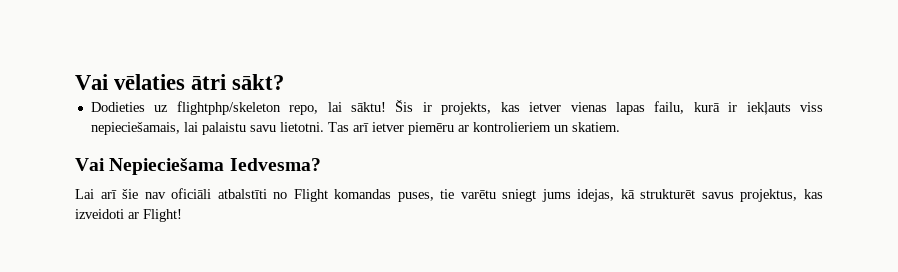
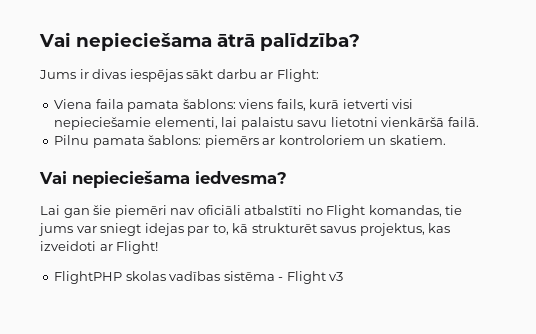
[75,74,285,90] [90,100,823,115] [90,122,551,135] Vai vēlaties ātri sākt? // Dodieties uz flightphp/skeleton repo, lai sāktu! Šis ir projekts, kas ietver vienas lapas failu, kurā ir iekļauts viss nepieciešamais, lai palaistu savu lietotni. Tas arī ietver piemēru ar kontrolieriem -> [39,32,360,51] [39,69,319,82] [54,99,414,112] [54,117,479,130] [54,135,365,148] Vai nepieciešama ātrā palīdzība? // Jums ir divas iespējas sākt darbu ar Flight: // Viena faila pamata šablons: viens fails, kurā ietverti visi nepieciešamie elementi, lai palaistu savu lietotni vienkāršā failā. // Pilnu pamata šablons: piemērs ar kontroloriem
[109,158,321,175] Nepieciešama Iedvesma? -> [72,171,287,188] nepieciešama iedvesma?
[100,189,139,199] arī šie -> [63,205,167,218] gan šie piemēri
[334,189,615,202] komandas puses, tie varētu sniegt jums idejas, -> [368,205,463,217] [38,223,229,236] komandas, tie jums var sniegt idejas par to,
(182, 215) none -> [54,271,344,284] // FlightPHP skolas vadības sistēma - Flight v3

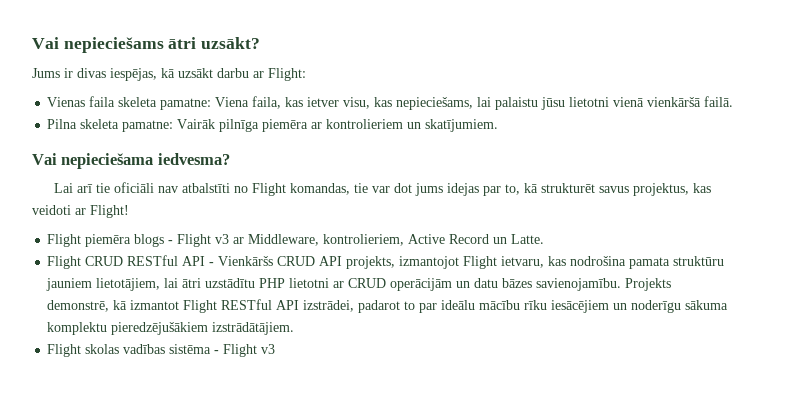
[39,32,360,51] Vai nepieciešama ātrā palīdzība? -> [32,37,261,53] Vai nepieciešams ātri uzsākt?
[129,69,214,82] iespējas sākt -> [110,68,213,81] iespējas, kā uzsākt
[54,99,414,112] [54,117,479,130] [54,135,446,148] Viena faila pamata šablons: viens fails, kurā ietverti visi nepieciešamie elementi, lai palaistu savu lietotni vienkāršā failā. // Pilnu pamata šablons: piemērs ar kontroloriem un skatiem. -> [47,96,734,110] [47,119,499,132] Vienas faila skeleta pamatne: Viena faila, kas ietver visu, kas nepieciešams, lai palaistu jūsu lietotni vienā vienkāršā failā. // Pilna skeleta pamatne: Vairāk pilnīga piemēra ar kontrolieriem un skatījumiem.
[63,205,241,218] gan šie piemēri nav oficiāli -> [76,182,178,193] arī tie oficiāli nav
[38,223,142,236] jums var sniegt -> [371,183,443,196] var dot jums
[40,241,96,251] izveidoti -> [32,205,71,215] veidoti
[54,271,123,284] FlightPHP -> [47,234,545,247] [47,255,725,269] [46,278,672,291] [47,299,729,313] [47,322,295,335] [47,344,82,357] Flight piemēra blogs - Flight v3 ar Middleware, kontrolieriem, Active Record un Latte. // Flight CRUD RESTful API - Vienkāršs CRUD API projekts, izmantojot Flight ietvaru, kas nodrošina pamata struktūru jauniem lietotājiem, lai ātri uzstādītu PHP lietotni ar CRUD operācijām un datu bāzes savienojamību. Projekts demonstrē, kā izmantot Flight RESTful API izstrādei, padarot to par ideālu mācību rīku iesācējiem un noderīgu sākuma komplektu pieredzējušākiem izstrādātājiem. // Flight

